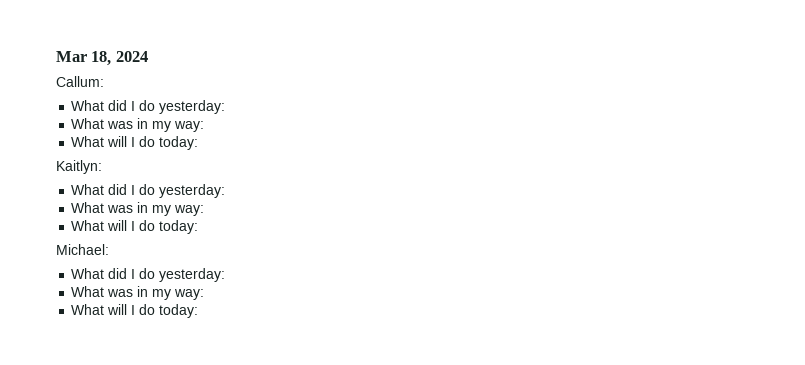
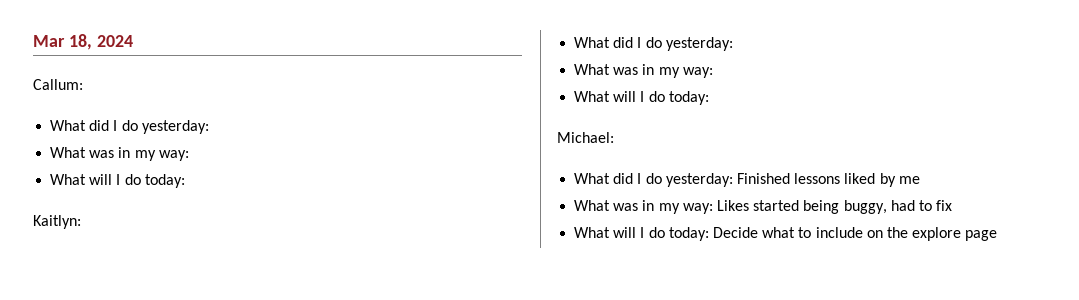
[71,286,205,300] [71,304,199,318] // What was in my way: // What will I do today: -> [736,173,920,187] [574,200,953,214] [574,227,998,241] Finished lessons liked by me // What was in my way: Likes started being buggy, had to fix // What will I do today: Decide what to include on the explore page

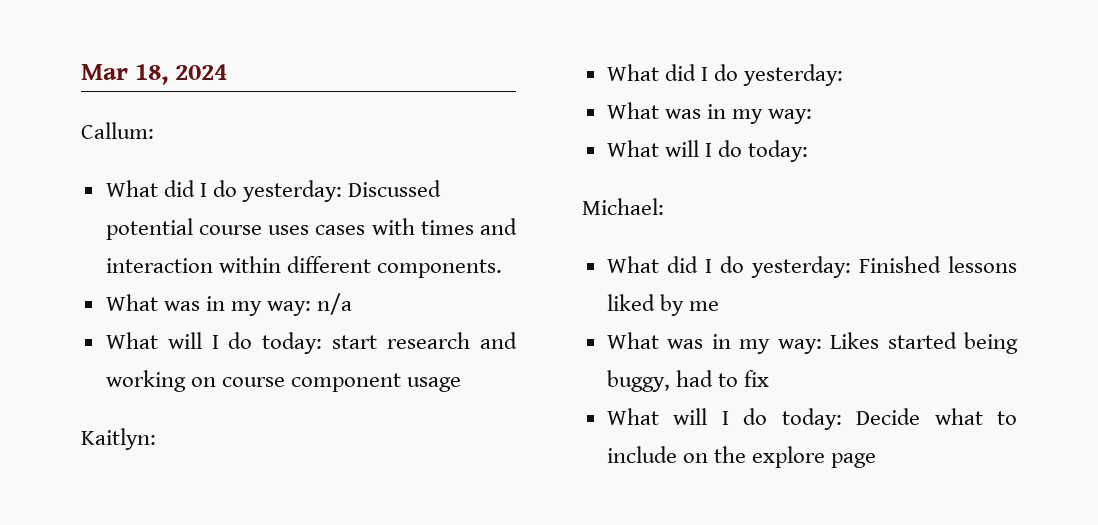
[50,147,189,161] [50,174,185,188] // What was in my way: // What will I do today: -> [348,180,442,197] [105,218,517,240] [105,256,502,278] [105,293,353,316] [105,332,517,354] [105,370,462,392] Discussed potential course uses cases with times and interaction within different components. // What was in my way: n/a // What will I do today: start research and working on course component usage

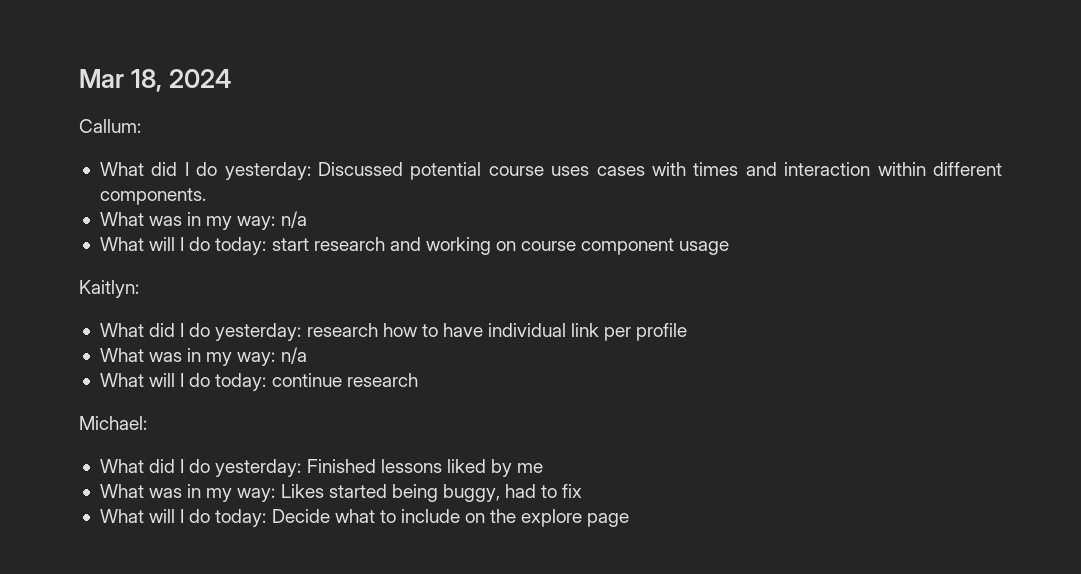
[606,102,813,124] [606,140,809,162] // What was in my way: // What will I do today: -> [306,323,688,341] [99,347,307,366] [99,373,418,391] research how to have individual link per profile // What was in my way: n/a // What will I do today: continue research

